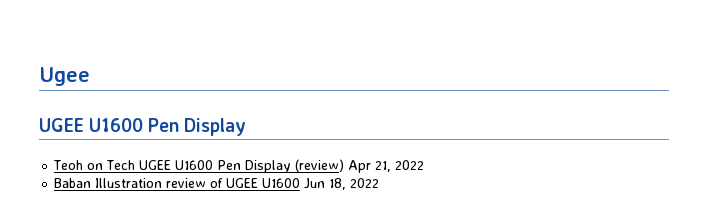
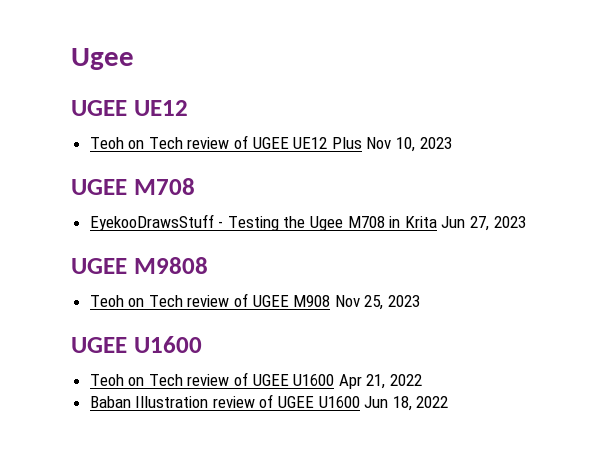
[89,118,247,136] [53,159,345,173] U1600 Pen Display // Teoh on Tech UGEE U1600 Pen Display (review) -> [133,100,188,116] [89,135,452,152] [71,178,195,195] [89,214,526,231] [71,257,208,274] [89,293,421,310] [71,336,202,353] [89,372,335,386] UE12 // Teoh on Tech review of UGEE UE12 Plus Nov 10, 2023 // UGEE M708 // EyekooDrawsStuff - Testing the Ugee M708 in Krita Jun 27, 2023 // UGEE M9808 // Teoh on Tech review of UGEE M908 Nov 25, 2023 // UGEE U1600 // Teoh on Tech review of UGEE U1600

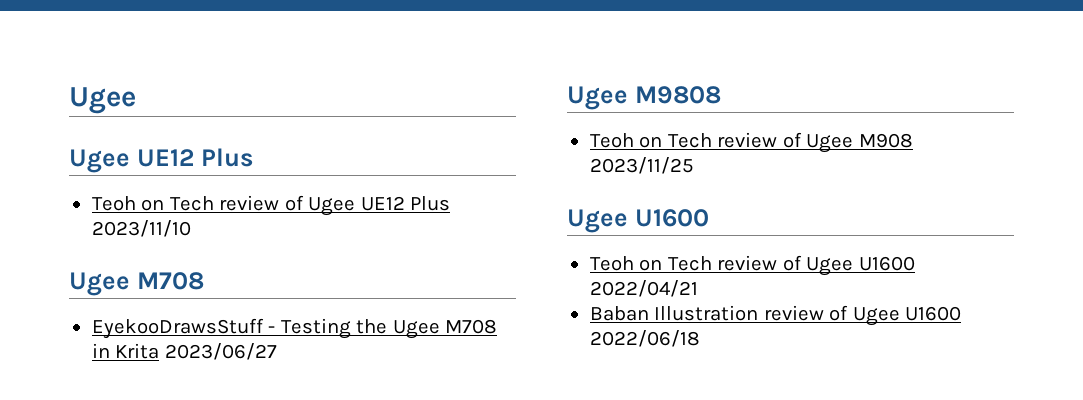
[71,100,188,116] [89,135,452,152] [71,179,127,195] UGEE UE12 // Teoh on Tech review of UGEE UE12 Plus Nov 10, 2023 // UGEE -> [69,148,253,173] [91,195,451,216] [91,220,191,237] [69,272,130,296] Ugee UE12 Plus // Teoh on Tech review of Ugee UE12 Plus 2023/11/10 // Ugee
[441,216,526,231] [71,258,127,274] Jun 27, 2023 // UGEE -> [164,343,277,360] [567,86,628,110] 2023/06/27 // Ugee
[252,295,421,310] [71,337,127,353] UGEE M908 Nov 25, 2023 // UGEE -> [806,133,913,153] [589,157,694,174] [567,209,628,233] Ugee M908 2023/11/25 // Ugee
[252,374,423,389] UGEE U1600 Apr 21, 2022 -> [806,256,915,276] [589,280,698,297] Ugee U1600 2022/04/21
[278,396,449,411] UGEE U1600 Jun 18, 2022 -> [852,306,962,326] [589,330,700,347] Ugee U1600 2022/06/18

